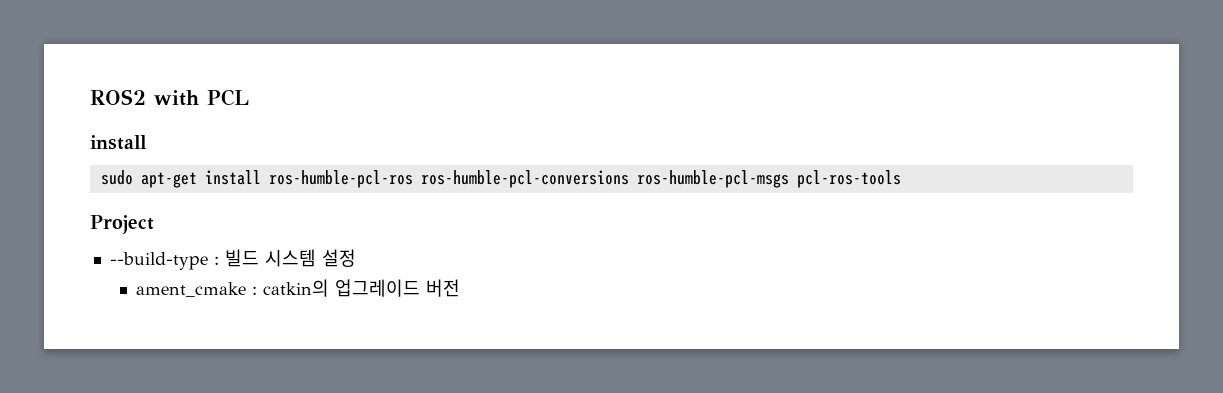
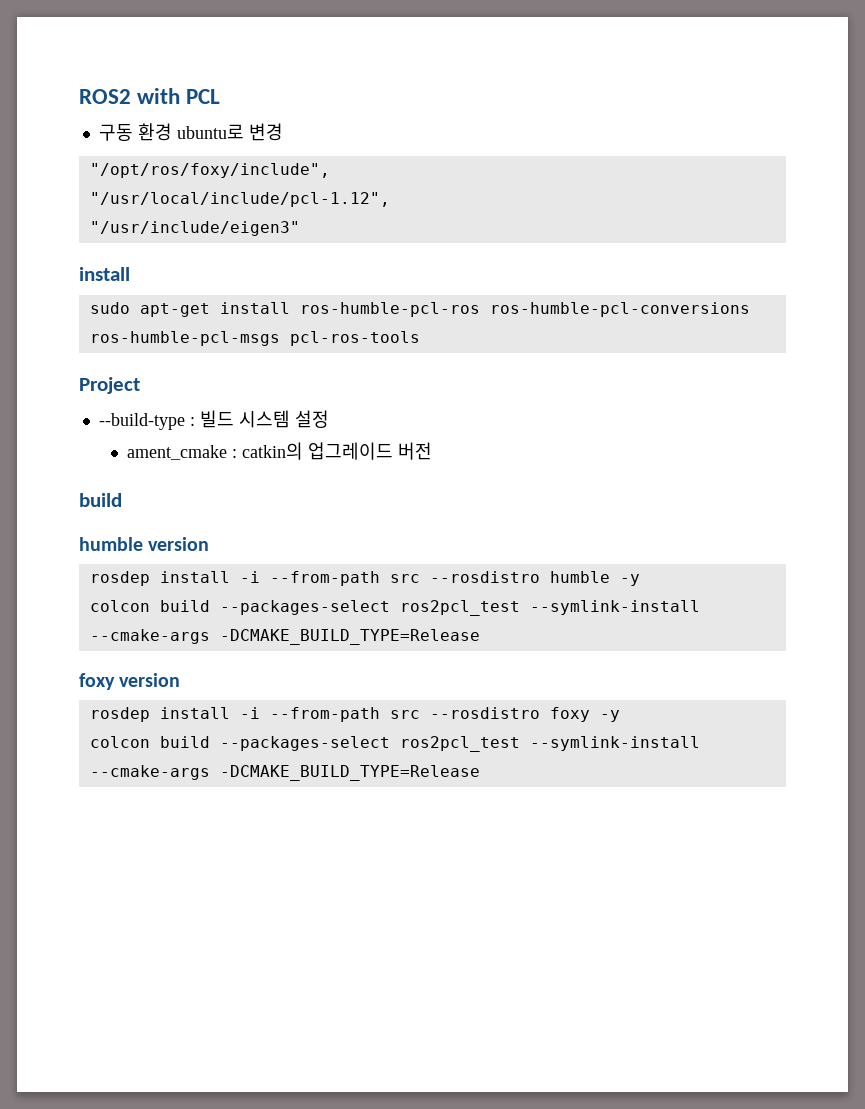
(249, 97) none -> [98,123,283,141] [89,163,330,178] [89,192,390,207] [89,221,300,236] // 구동 환경 ubuntu로 변경 // "/opt/ros/foxy/include", // "/usr/local/include/pcl-1.12", // "/usr/include/eigen3"
(460, 288) none -> [79,493,122,507] [79,537,210,551] [89,571,640,586] [89,600,700,616] [89,629,480,645] [79,673,181,690] [89,707,620,722] [89,736,700,752] [89,765,480,781] // build // humble version // rosdep install -i --from-path src --rosdistro humble -y // colcon build --packages-select ros2pcl_test --symlink-install --cmake-args -DCMAKE_BUILD_TYPE=Release // foxy version // rosdep install -i --from-path src --rosdistro foxy -y // colcon build --packages-select ros2pcl_test --symlink-install --cmake-args -DCMAKE_BUILD_TYPE=Release

